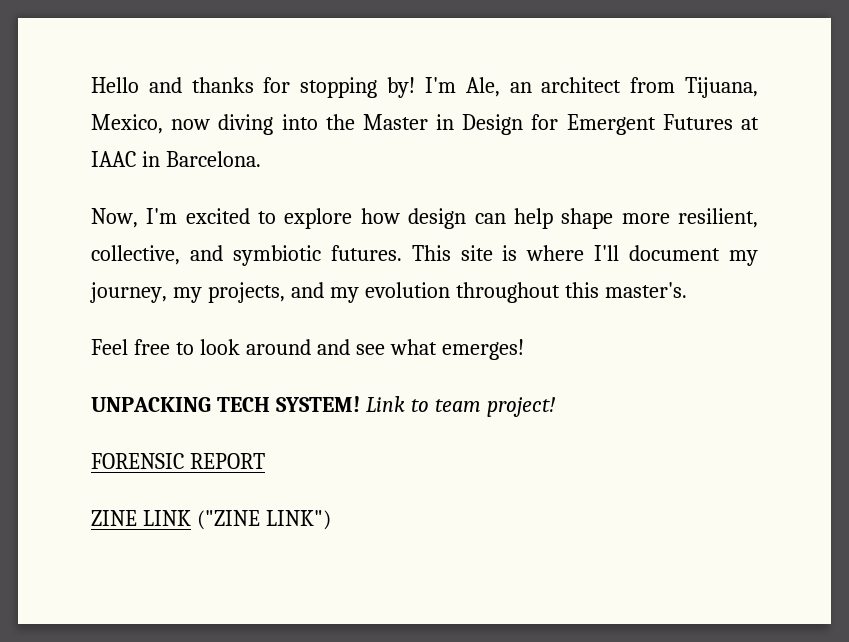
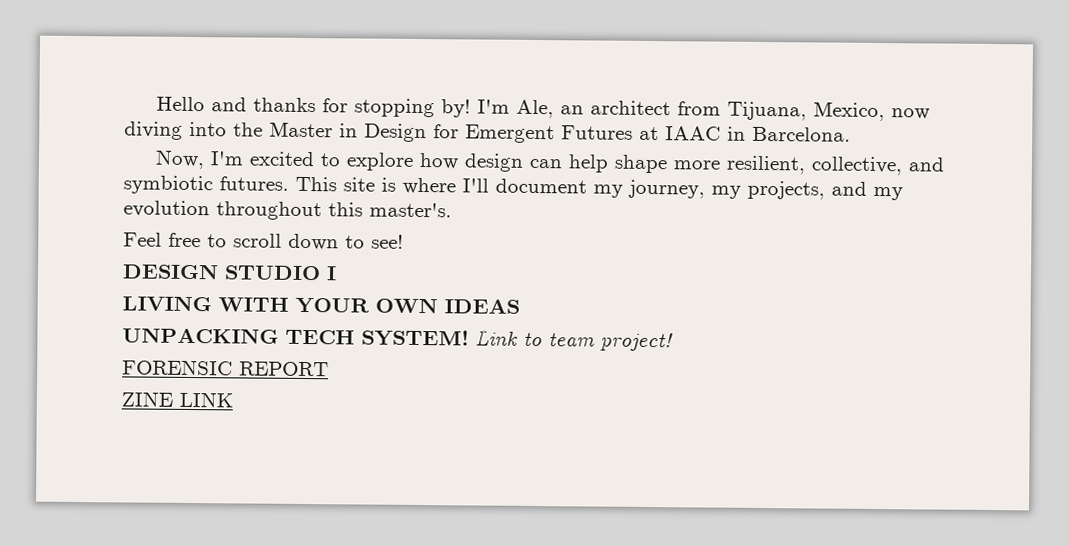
[199,339,524,360] look around and see what emerges! -> [233,233,404,251] [122,263,337,281] [122,295,520,314] scroll down to see! // DESIGN STUDIO I // LIVING WITH YOUR OWN IDEAS
[196,510,331,530] ("ZINE LINK") -> (233, 399) none

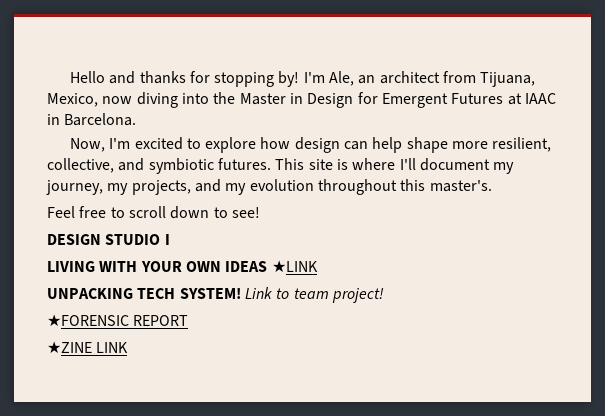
(520, 306) none -> [271,260,318,273] ★LINK
[122,359,233,376] FORENSIC -> [47,314,129,327] ★FORENSIC
[121,391,173,407] ZINE -> [47,341,92,354] ★ZINE

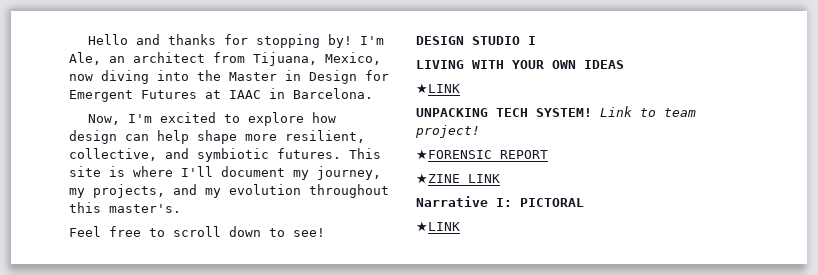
(268, 266) none -> (624, 64) //
(129, 347) none -> [416,196,584,207] [416,221,460,232] // Narrative I: PICTORAL // ★LINK

